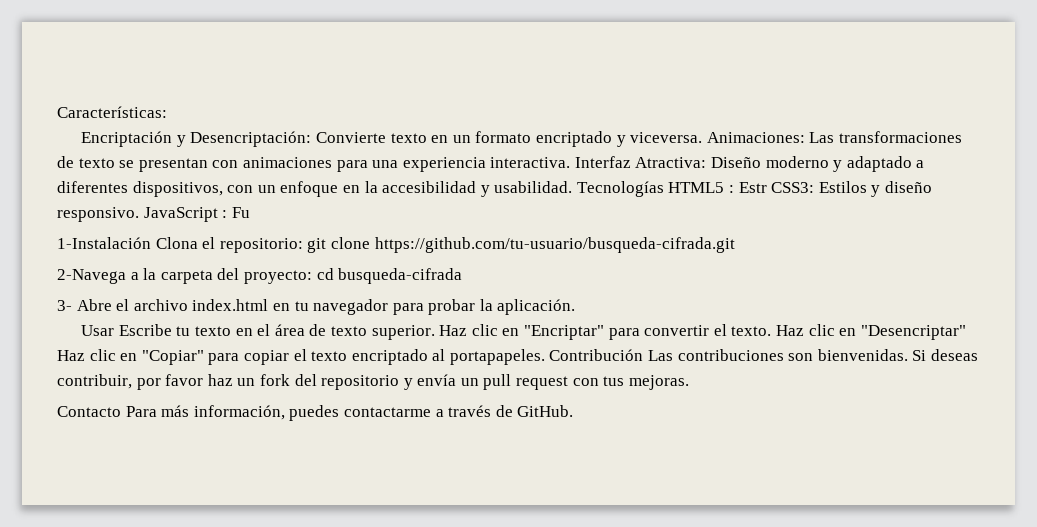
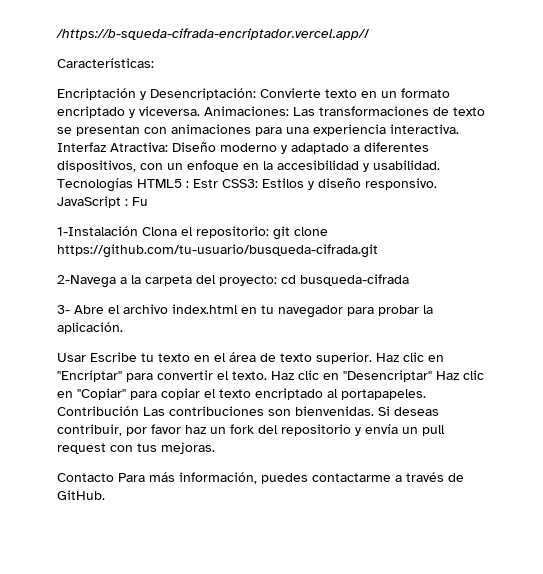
(57, 112) none -> [56,28,370,40] /https://b-squeda-cifrada-encriptador.vercel.app// //

